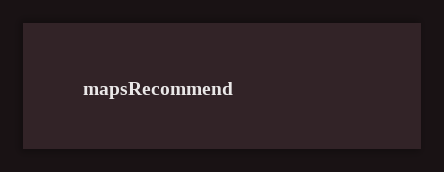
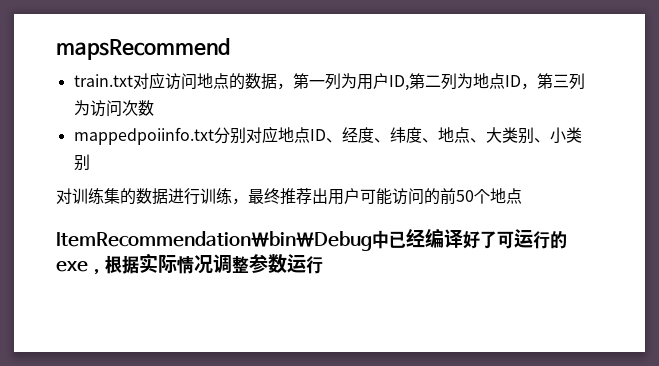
(233, 90) none -> [73,72,585,91] [73,100,154,117] [73,126,582,145] [73,154,90,171] [56,188,522,205] [56,228,567,251] [56,253,323,275] // train.txt对应访问地点的数据，第一列为用户ID,第二列为地点ID，第三列为访问次数 // mappedpoiinfo.txt分别对应地点ID、经度、纬度、地点、大类别、小类别 // 对训练集的数据进行训练，最终推荐出用户可能访问的前50个地点 // ItemRecommendation\bin\Debug中已经编译好了可运行的exe，根据实际情况调整参数运行

